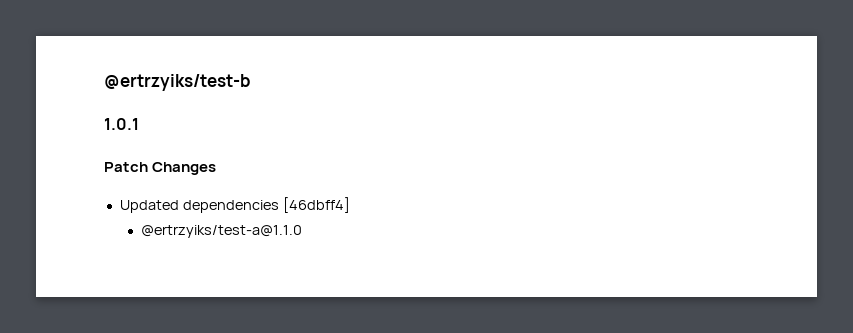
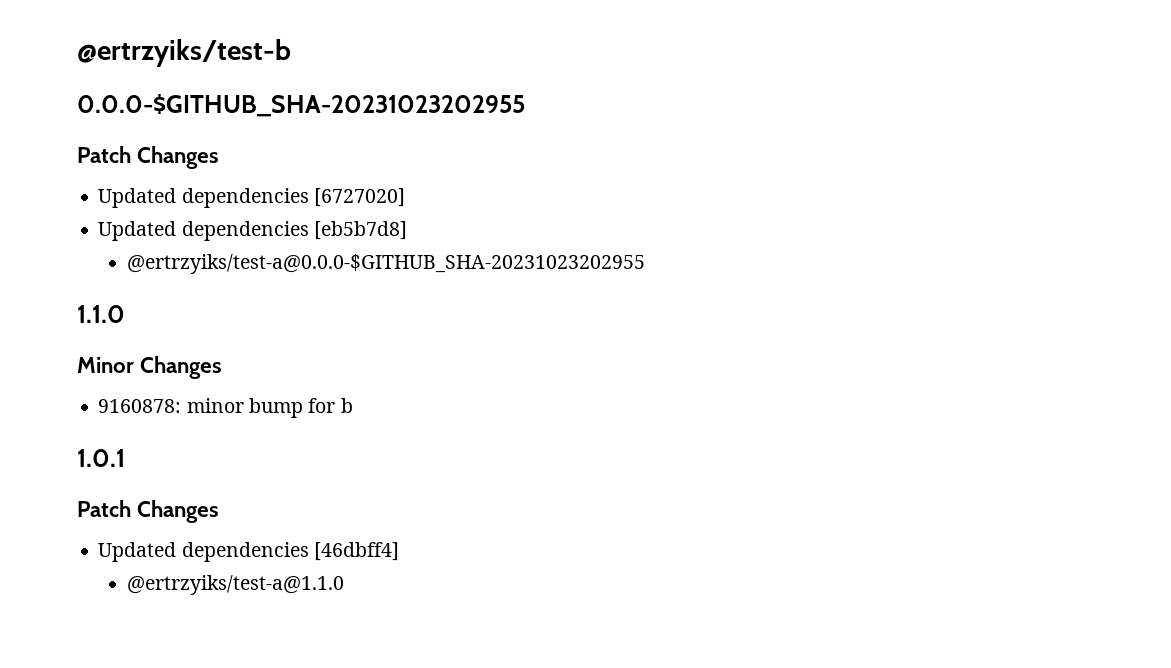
(250, 82) none -> [77,94,525,117] [77,146,220,169] [98,188,405,208] [98,221,407,241] [126,254,645,274] [77,305,125,323] [77,356,223,379] [98,398,353,418] // 0.0.0-$GITHUB_SHA-20231023202955 // Patch Changes // Updated dependencies [6727020] // Updated dependencies [eb5b7d8] // @ertrzyiks/test-a@0.0.0-$GITHUB_SHA-20231023202955 // 1.1.0 // Minor Changes // 9160878: minor bump for b

